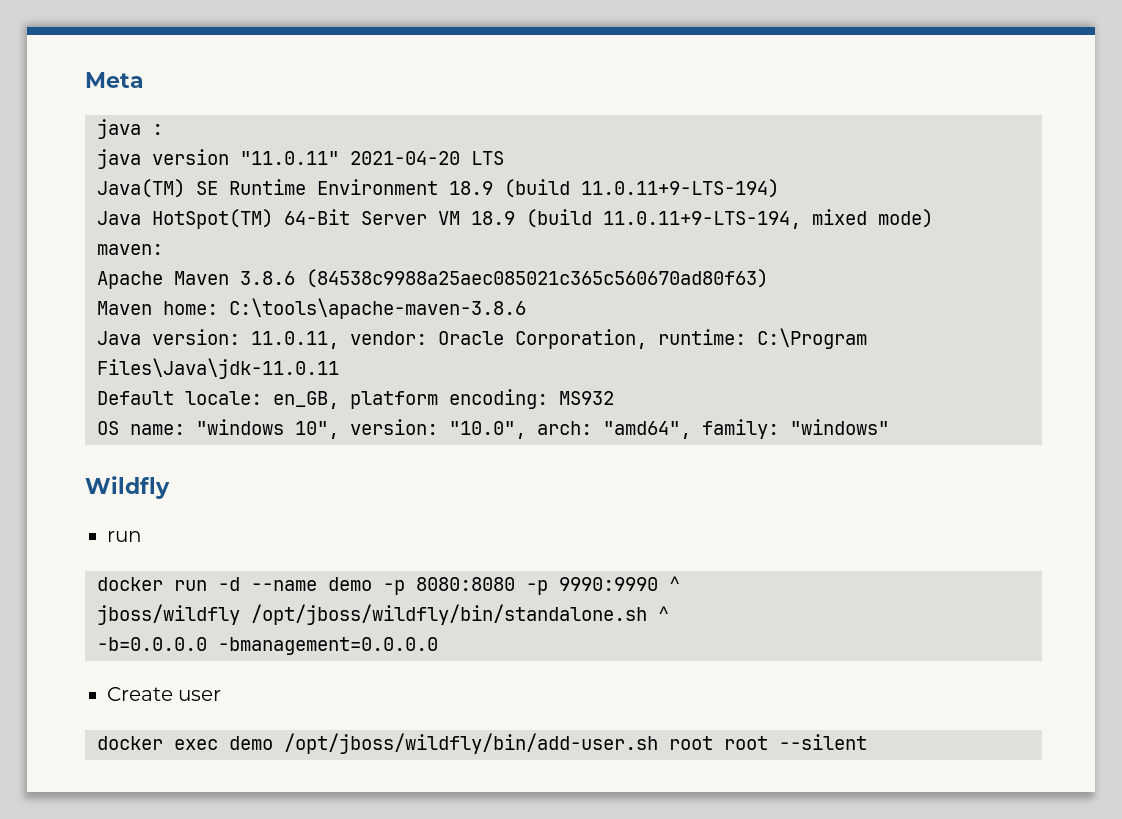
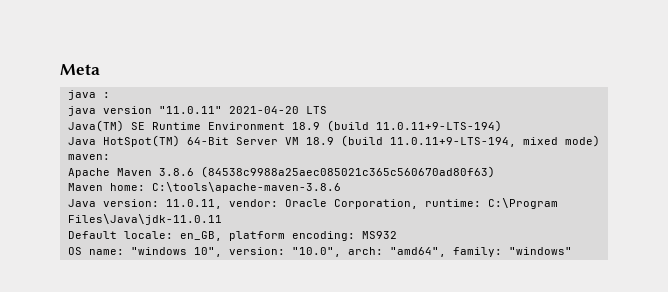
[85,476,170,499] [107,531,142,542] [97,576,680,595] [97,604,669,625] [97,637,438,655] [107,687,222,701] [97,733,867,754] // Wildfly // run // docker run -d --name demo -p 8080:8080 -p 9990:9990 ^ // jboss/wildfly /opt/jboss/wildfly/bin/standalone.sh ^ // -b=0.0.0.0 -bmanagement=0.0.0.0 // Create user // docker exec demo /opt/jboss/wildfly/bin/add-user.sh root root --silent -> (572, 251) none

